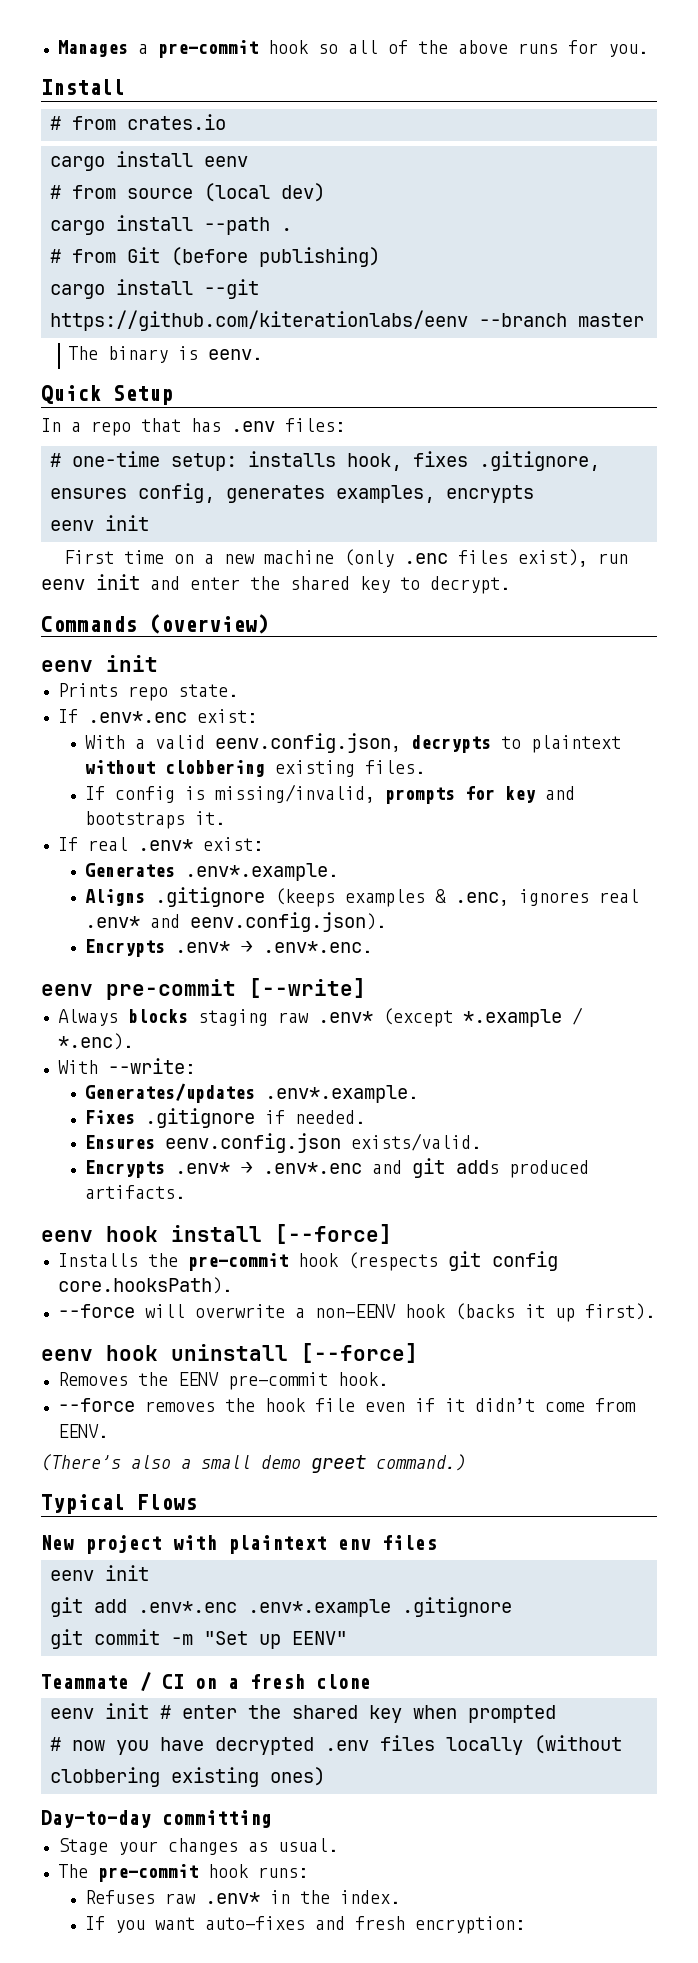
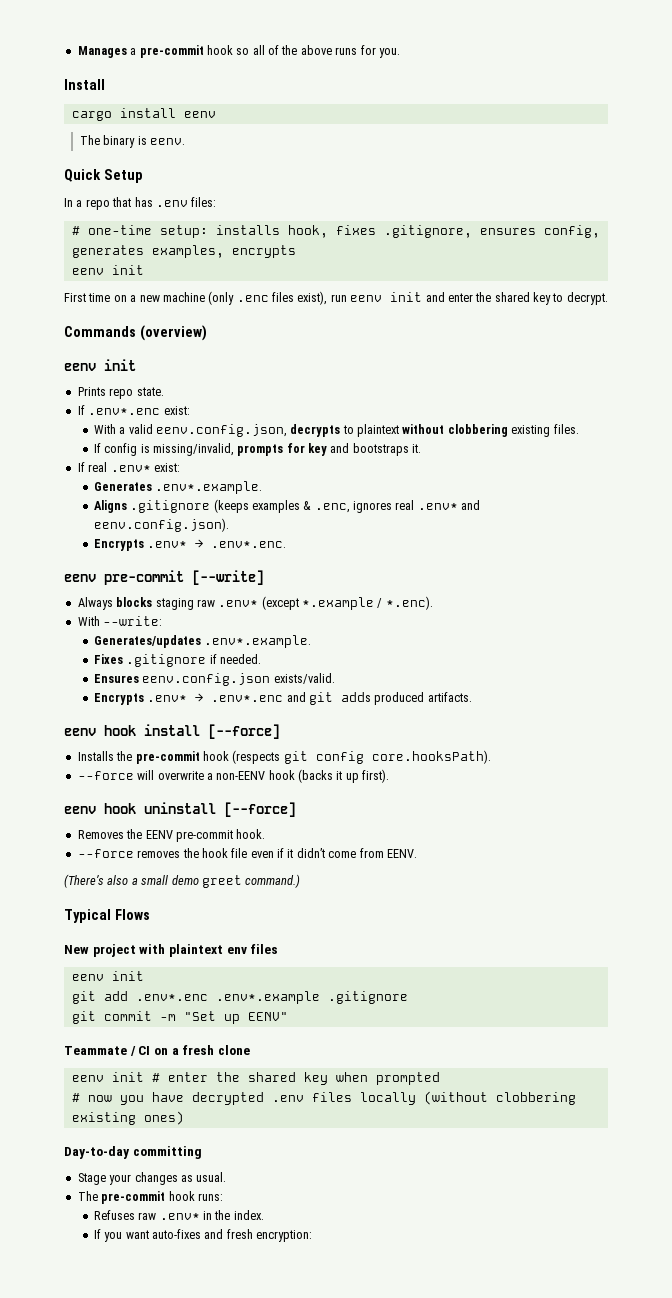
[50,114,226,130] // # from crates.io -> (105, 84) none
[50,183,325,202] [50,215,292,235] [50,247,380,267] [50,279,259,299] [50,310,644,331] // # from source (local dev) // cargo install --path . // # from Git (before publishing) // cargo install --git https://github.com/kiterationlabs/eenv --branch master -> (216, 114) none

